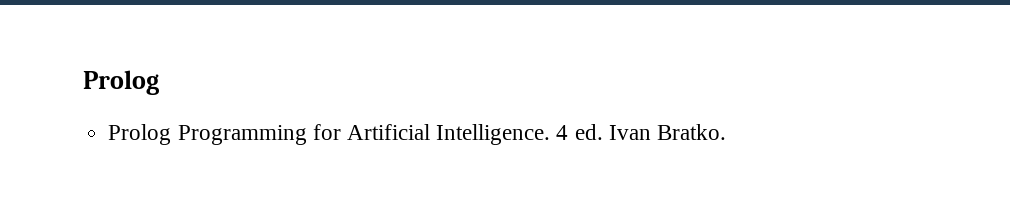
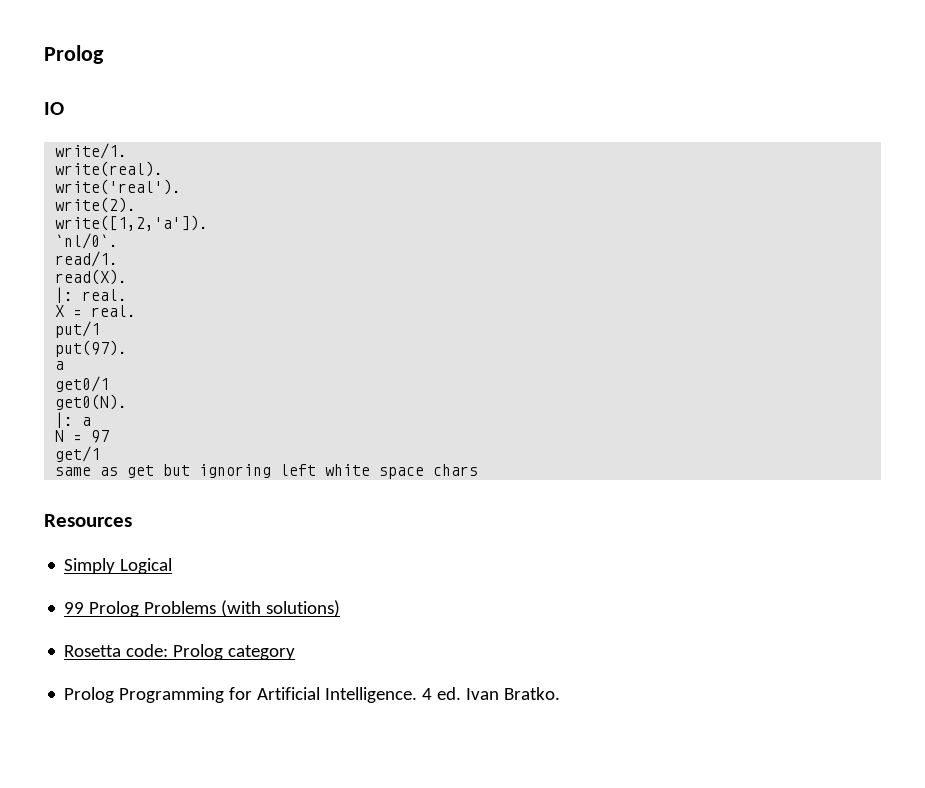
[83,70,159,95] Prolog -> [44,45,104,64] [44,102,64,115] [55,143,128,159] [55,161,164,177] [55,179,182,195] [55,197,137,213] [55,215,209,231] [55,233,119,249] [55,251,119,267] [55,269,128,285] [55,287,128,303] [55,305,137,317] [55,321,101,338] [55,340,128,357] [55,361,65,370] [55,376,110,392] [55,394,128,410] [55,412,92,428] [55,430,110,443] [55,446,101,462] [55,464,479,479] [44,514,132,527] [64,558,173,574] [64,600,341,617] [64,644,296,660] Prolog // IO // write/1. // write(real). // write('real'). // write(2). // write([1,2,'a']). // `nl/0`. // read/1. // read(X). // |: real. // X = real. // put/1 // put(97). // a // get0/1 // get0(N). // |: a // N = 97 // get/1 // same as get but ignoring left white space chars // Resources // Simply Logical // 99 Prolog Problems (with solutions) // Rosetta code: Prolog category

